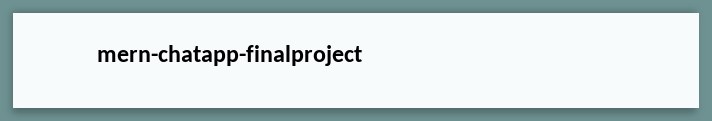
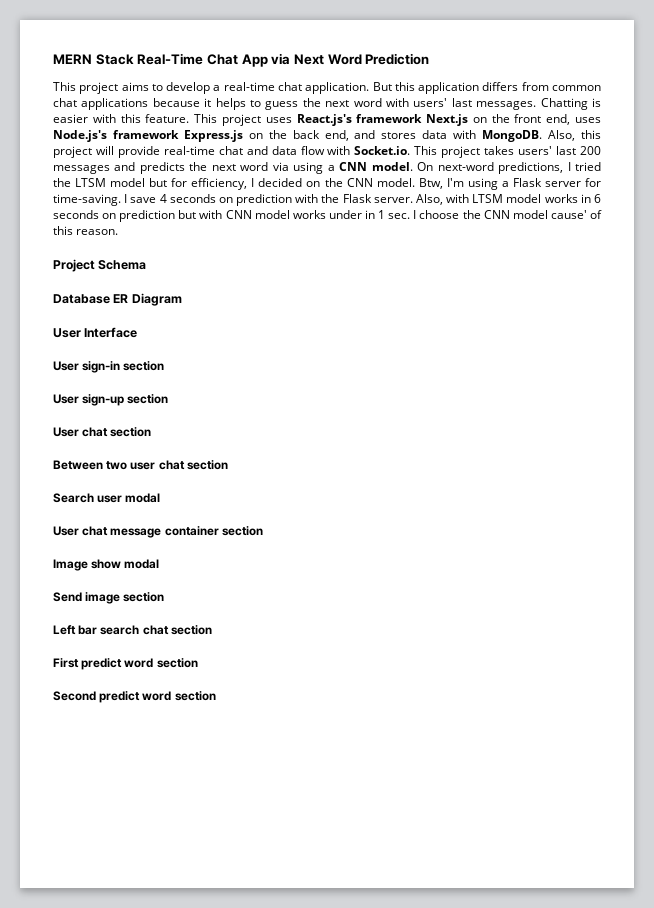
[97,45,362,66] mern-chatapp-finalproject -> [53,53,430,67] [53,82,601,94] [53,98,601,110] [53,114,601,126] [53,130,601,142] [53,146,601,158] [53,162,601,174] [53,178,601,190] [53,194,601,206] [53,210,602,222] [53,226,119,235] [53,259,147,272] [53,293,182,306] [53,327,138,338] [53,361,165,373] [53,394,169,406] [53,427,152,437] [53,460,228,470] [53,493,161,503] [53,526,263,538] [53,559,160,571] [53,592,165,604] [53,625,212,635] [53,658,198,670] [53,691,216,703] MERN Stack Real-Time Chat App via Next Word Prediction // This project aims to develop a real-time chat application. But this application differs from common chat applications because it helps to guess the next word with users' last messages. Chatting is easier with this feature. This project uses React.js's framework Next.js on the front end, uses Node.js's framework Express.js on the back end, and stores data with MongoDB. Also, this project will provide real-time chat and data flow with Socket.io. This project takes users' last 200 messages and predicts the next word via using a CNN model. On next-word predictions, I tried the LTSM model but for efficiency, I decided on the CNN model. Btw, I'm using a Flask server for time-saving. I save 4 seconds on prediction with the Flask server. Also, with LTSM model works in 6 seconds on prediction but with CNN model works under in 1 sec. I choose the CNN model cause' of this reason. // Project Schema // Database ER Diagram // User Interface // User sign-in section // User sign-up section // User chat section // Between two user chat section // Search user modal // User chat message container section // Image show modal // Send image section // Left bar search chat section // First predict word section // Second predict word section

